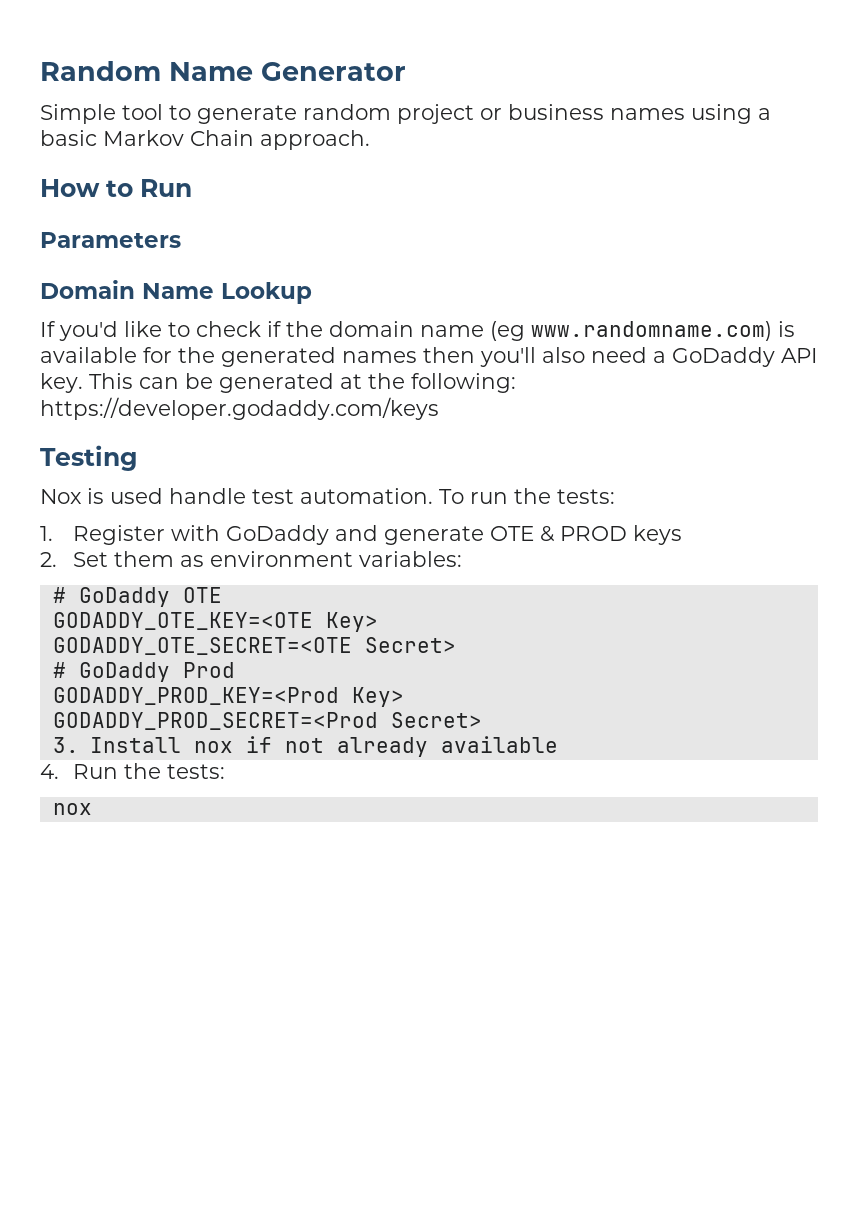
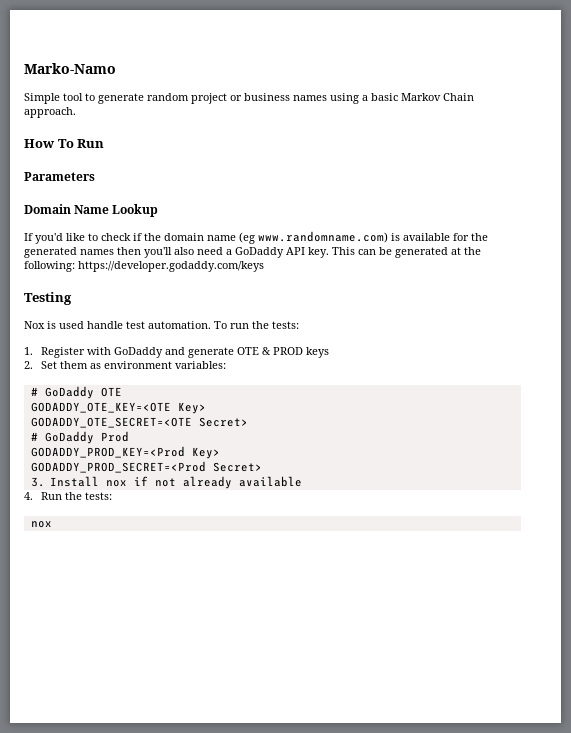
[40,61,406,81] Random Name Generator -> [24,63,116,74] Marko-Namo
[106,180,133,197] to -> [57,139,74,148] To

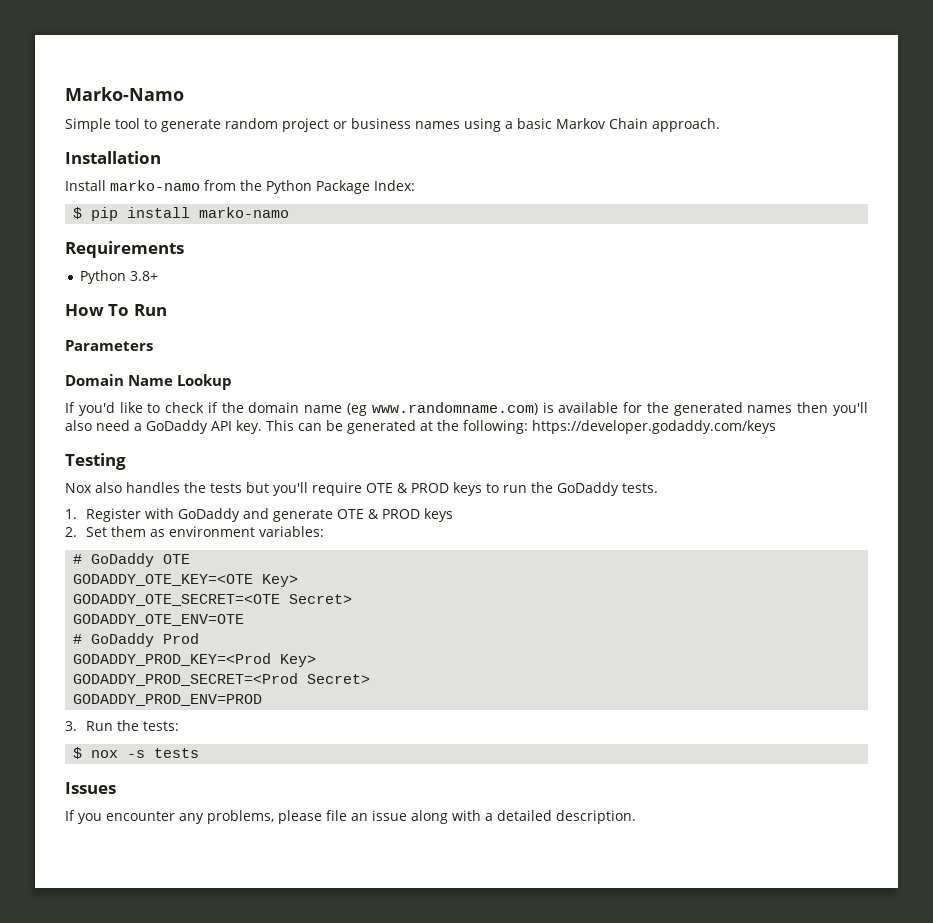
(76, 112) none -> [65,151,161,164] [65,180,415,194] [73,207,290,221] [65,241,184,258] [80,270,159,284] // Installation // Install marko-namo from the Python Package Index: // $ pip install marko-namo // Requirements // Python 3.8+
[47,321,299,329] is used handle test automation. To run the tests: -> [95,482,658,496] also handles the tests but you'll require OTE & PROD keys to run the GoDaddy tests.
(248, 422) none -> [73,614,245,626] // GODADDY_OTE_ENV=OTE
[30,476,303,489] [24,492,113,500] [30,521,52,528] 3. Install nox if not already available // 4. Run the tests: // nox -> [73,694,263,706] [65,720,179,731] [73,747,200,759] [65,782,116,794] [65,810,636,824] GODADDY_PROD_ENV=PROD // 3. Run the tests: // $ nox -s tests // Issues // If you encounter any problems, please file an issue along with a detailed description.

